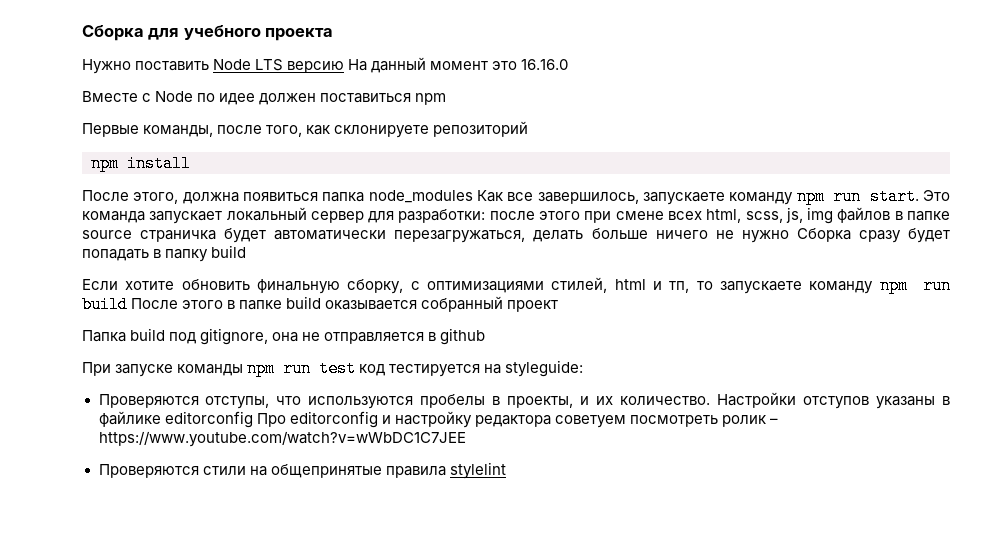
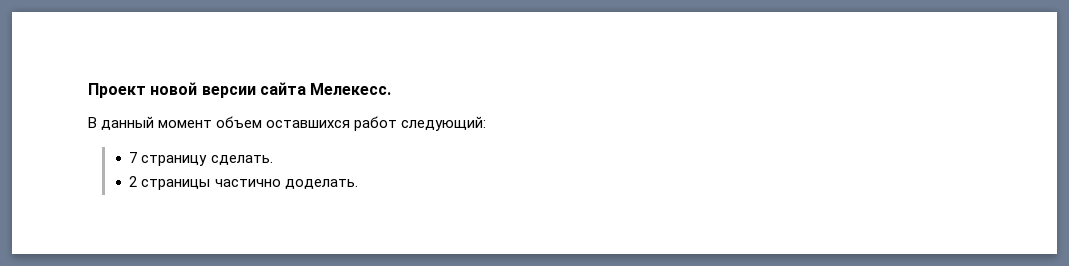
[82,25,334,41] [82,57,569,74] [82,91,447,105] [82,121,529,138] [91,155,191,172] [82,188,951,205] [82,207,950,224] [82,228,951,243] [82,245,247,262] [82,277,952,294] [82,296,559,313] [82,328,486,345] [82,360,584,377] [98,392,950,409] [98,411,778,428] [98,431,466,447] [98,462,506,479] Сборка для учебного проекта // Нужно поставить Node LTS версию На данный момент это 16.16.0 // Вместе с Node по идее должен поставиться npm // Первые команды, после того, как склонируете репозиторий // npm install // После этого, должна появиться папка node_modules Как все завершилось, запускаете команду npm run start. Это команда запускает локальный сервер для разработки: после этого при смене всех html, scss, js, img файлов в папке source страничка будет автоматически перезагружаться, делать больше ничего не нужно Сборка сразу будет попадать в папку build // Если хотите обновить финальную сборку, с оптимизациями стилей, html и тп, то запускаете команду npm run build После этого в папке build оказывается собранный проект // Папка build под gitignore, она не отправляется в github // При запуске команды npm run test код тестируется на styleguide: // Проверяются отступы, что используются пробелы в проекты, и их количество. Настройки отступов указаны в файлике editorconfig Про editorconfig и настройку редактора советуем посмотреть ролик – https://www.youtube.com/watch?v=wWbDC1C7JEE // Проверяются стили на общепринятые правила stylelint -> [88,82,392,98] [88,116,487,131] [129,152,273,166] [129,176,358,190] Проект новой версии сайта Мелекесс. // В данный момент объем оставшихся работ следующий: // 7 страницу сделать. // 2 страницы частично доделать.

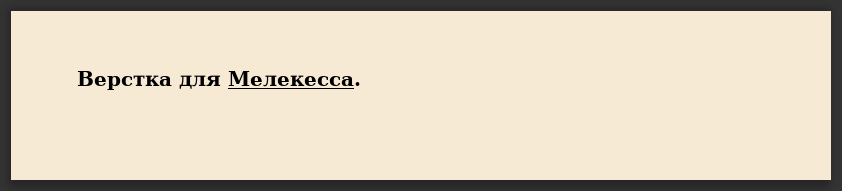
[88,82,392,98] [88,116,487,131] [129,152,273,166] [129,176,358,190] Проект новой версии сайта Мелекесс. // В данный момент объем оставшихся работ следующий: // 7 страницу сделать. // 2 страницы частично доделать. -> [77,71,361,90] Верстка для Мелекесса.

